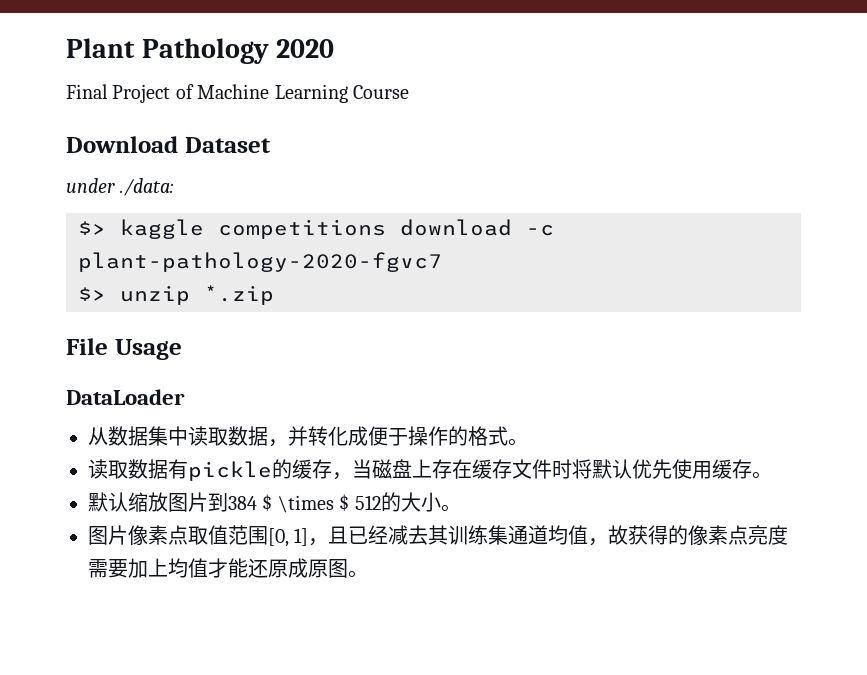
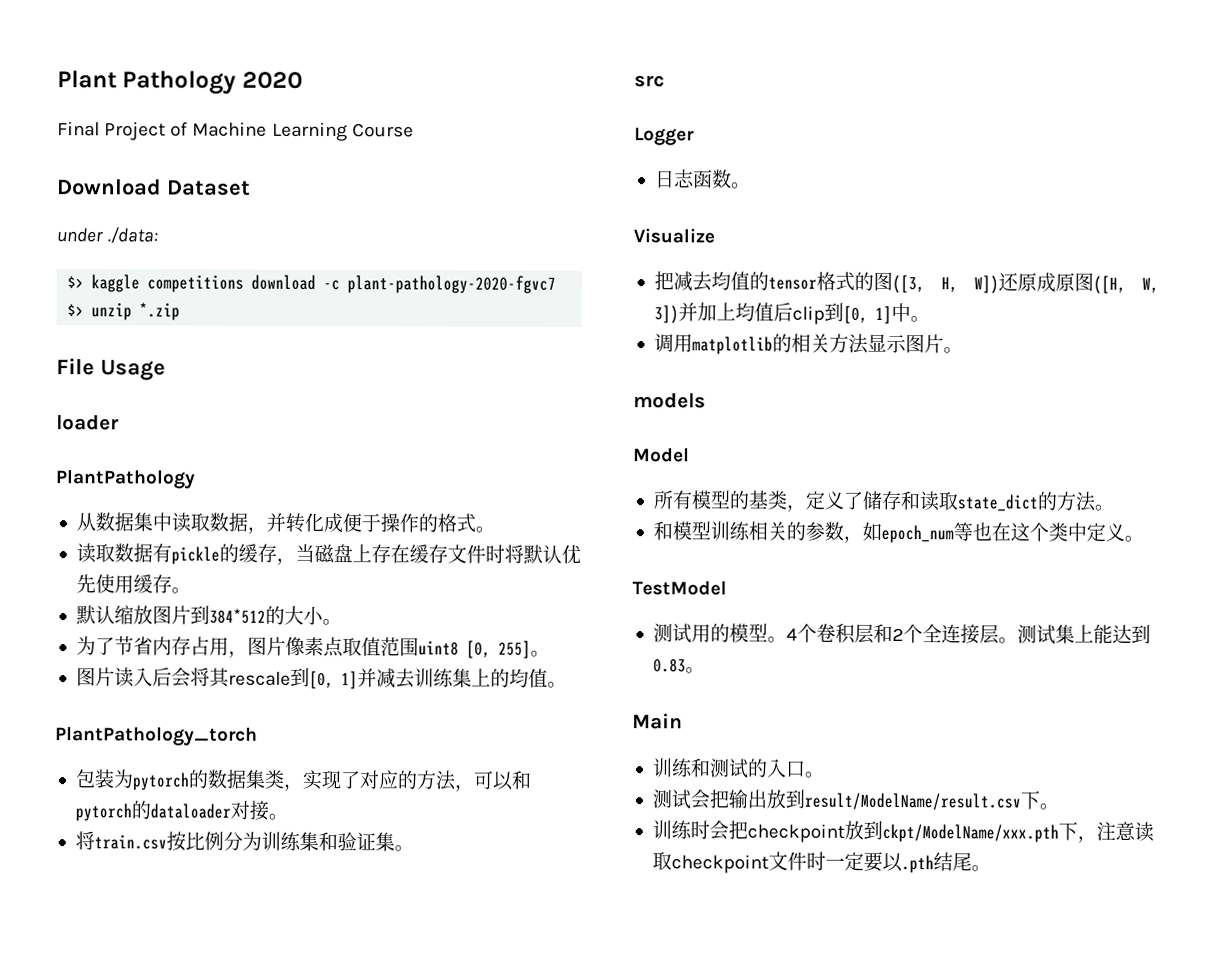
[66,389,185,405] DataLoader -> [56,414,119,431] [55,469,196,489] loader // PlantPathology
[228,492,461,513] 384 $ \times $ 512的大小。 // -> [208,605,342,626] [75,635,248,658] 384*512的大小。 // 为了节省内存占用，
[268,525,789,547] [88,558,348,578] [0, 1]，且已经减去其训练集通道均值，故获得的像素点亮度需要加上均值才能还原成原图 -> [417,640,550,659] [75,667,567,690] [55,726,258,746] [74,769,531,792] [74,800,288,822] [74,831,414,852] [634,75,665,88] [634,127,695,146] [654,169,751,189] [633,228,715,244] [653,271,1159,294] [653,302,930,325] [653,333,963,355] [633,392,706,409] [633,447,690,463] [652,490,1114,512] [652,521,1144,544] [632,580,727,596] [652,623,1151,645] [652,658,705,674] [632,713,683,730] [651,758,824,779] [651,789,1059,811] [651,820,1154,843] [651,851,972,874] uint8 [0, 255]。 // 图片读入后会将其rescale到[0, 1]并减去训练集上的均值。 // PlantPathology_torch // 包装为pytorch的数据集类，实现了对应的方法，可以和pytorch的dataloader对接。 // 将train.csv按比例分为训练集和验证集。 // src // Logger // 日志函数。 // Visualize // 把减去均值的tensor格式的图([3, H, W])还原成原图([H, W, 3])并加上均值后clip到[0, 1]中。 // 调用matplotlib的相关方法显示图片。 // models // Model // 所有模型的基类，定义了储存和读取state_dict的方法。 // 和模型训练相关的参数，如epoch_num等也在这个类中定义。 // TestModel // 测试用的模型。4个卷积层和2个全连接层。测试集上能达到0.83。 // Main // 训练和测试的入口。 // 测试会把输出放到result/ModelName/result.csv下。 // 训练时会把checkpoint放到ckpt/ModelName/xxx.pth下，注意读取checkpoint文件时一定要以.pth结尾

